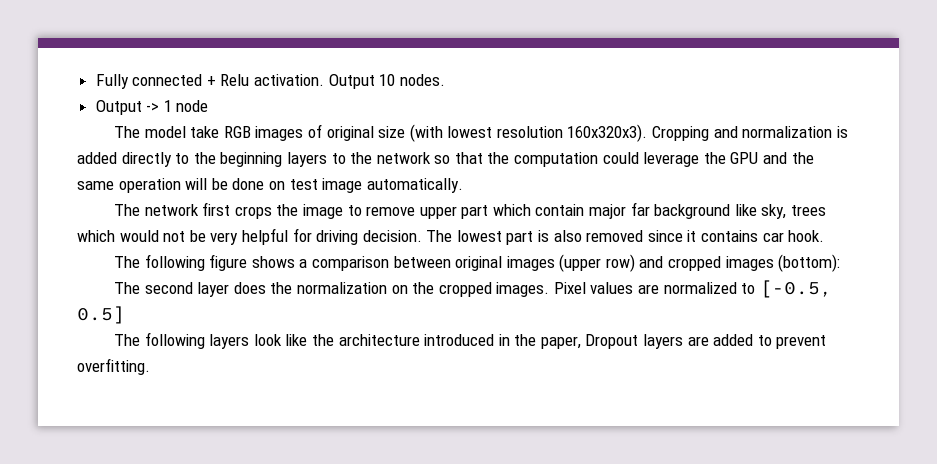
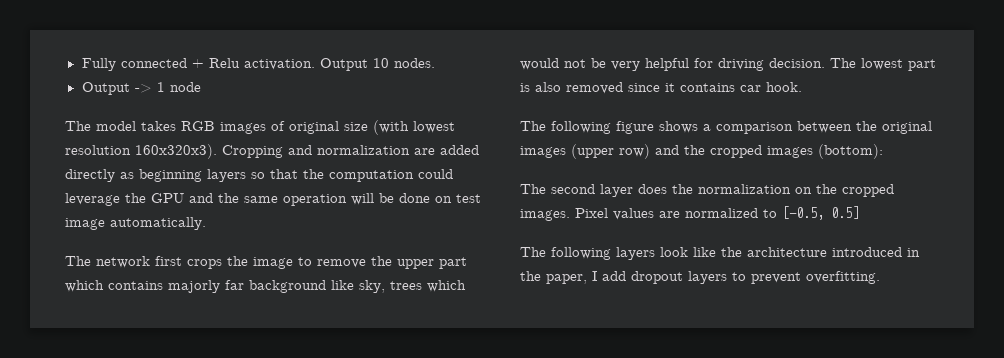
[190,126,220,138] take -> [141,121,176,131] takes
[836,126,848,138] is -> [414,148,435,155] are
[175,152,431,167] to the beginning layers to the network -> [120,169,246,182] as beginning layers
(416, 211) none -> [371,256,392,266] the
[535,204,627,219] contain major -> [108,280,220,293] contains majorly
(451, 262) none -> [856,121,877,131] the
(664, 262) none -> [684,145,705,155] the
[585,334,754,349] Dropout layers are added -> [592,271,727,284] I add dropout layers

